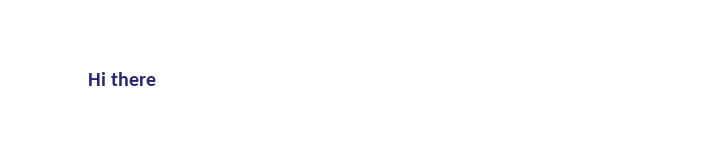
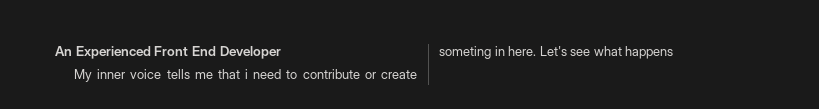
[88,72,157,86] Hi there -> [55,46,281,59] [74,69,417,82] [439,46,674,59] An Experienced Front End Developer // My inner voice tells me that i need to contribute or create someting in here. Let's see what happens

